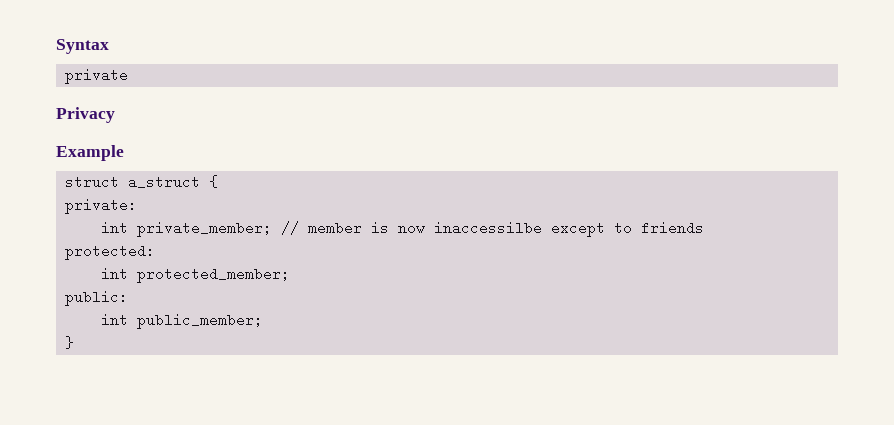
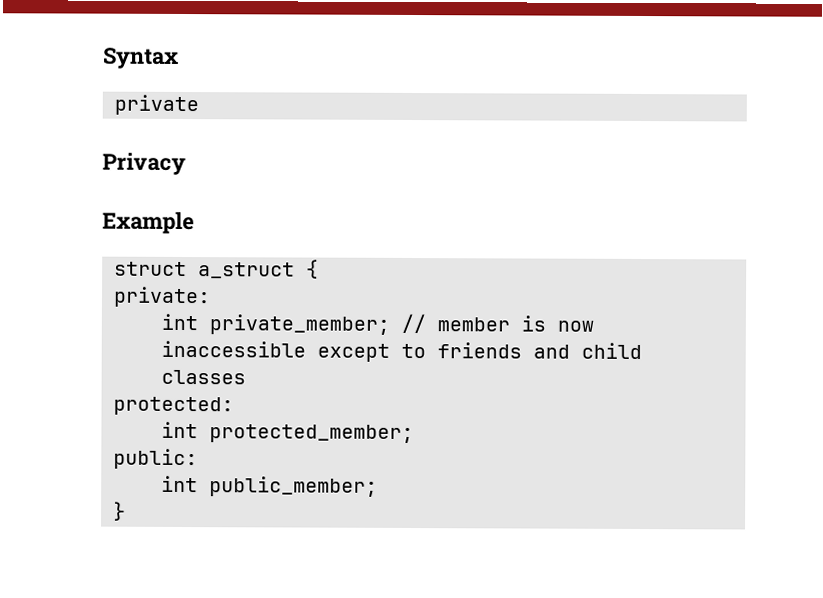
[434,221,543,235] inaccessilbe -> [161,340,307,358] inaccessible
(705, 228) none -> [533,342,643,360] [161,369,247,385] and child classes

